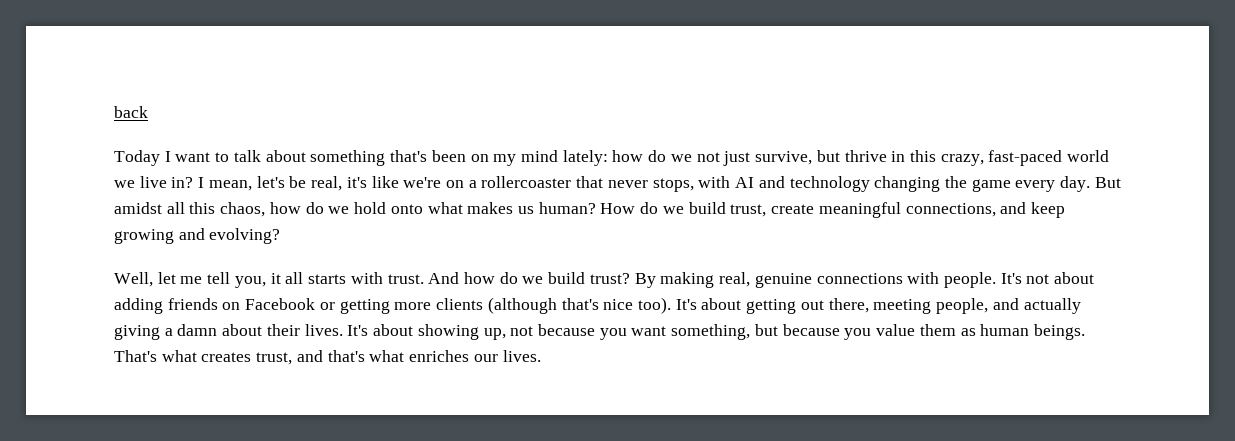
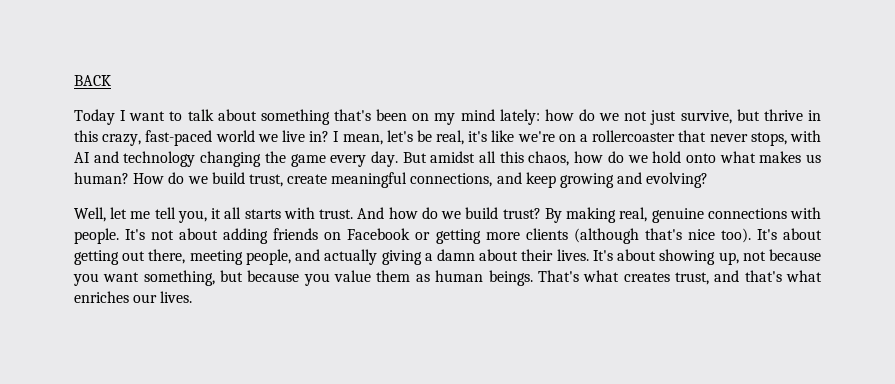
[114,106,148,118] back -> [74,75,111,86] BACK

